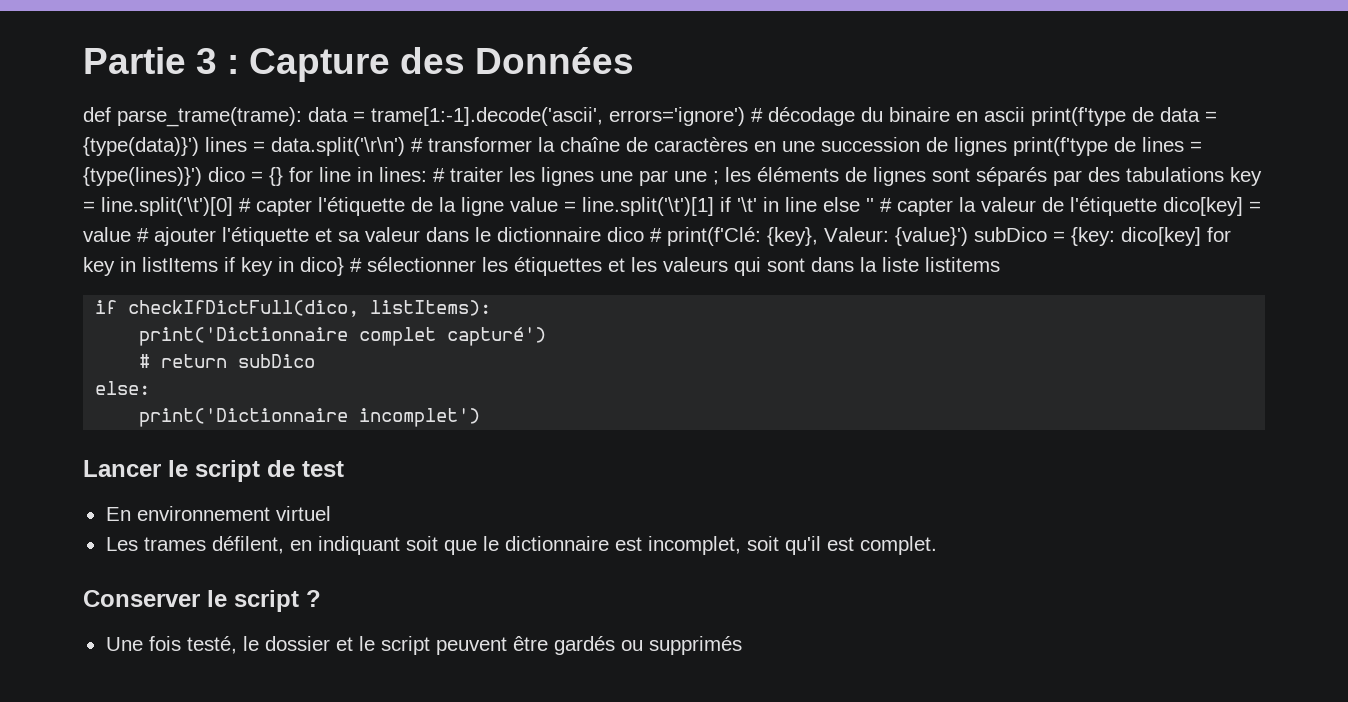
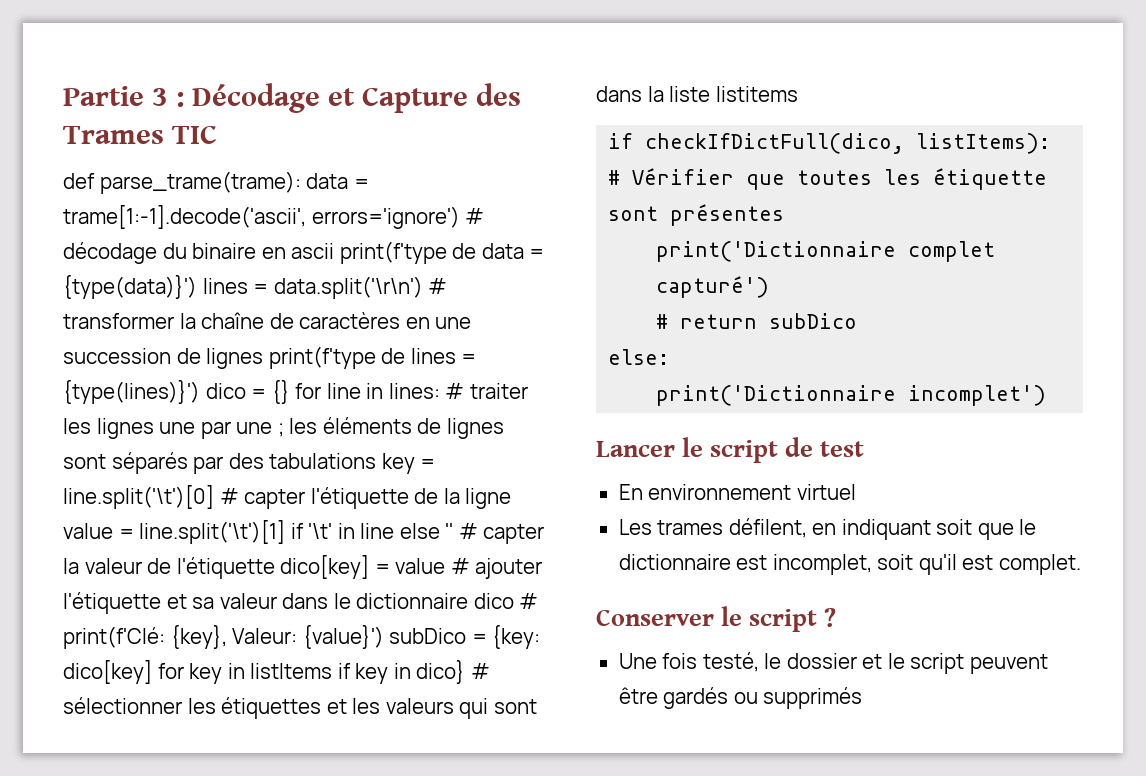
[249,47,634,82] Capture des Données -> [192,83,521,113] [63,125,217,144] Décodage et Capture des Trames TIC
(492, 308) none -> [608,168,1048,190] [608,204,785,226] # Vérifier que toutes les étiquette sont présentes

